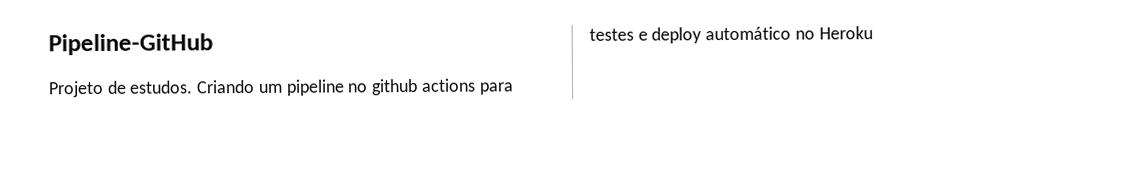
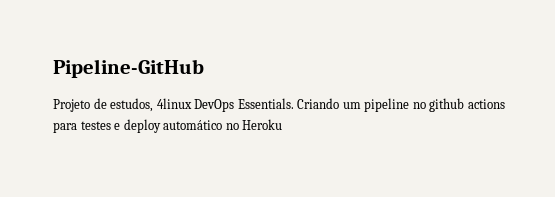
[129,80,194,94] estudos. -> [110,98,294,112] estudos, 4linux DevOps Essentials.

